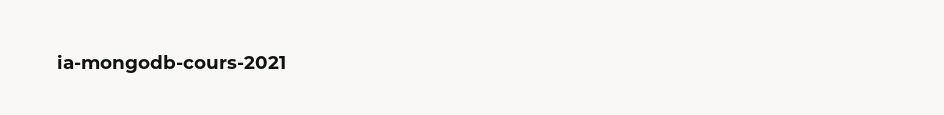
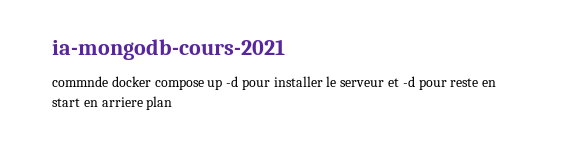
(286, 63) none -> [52,76,497,90] [52,96,173,110] // commnde docker compose up -d pour installer le serveur et -d pour reste en start en arriere plan

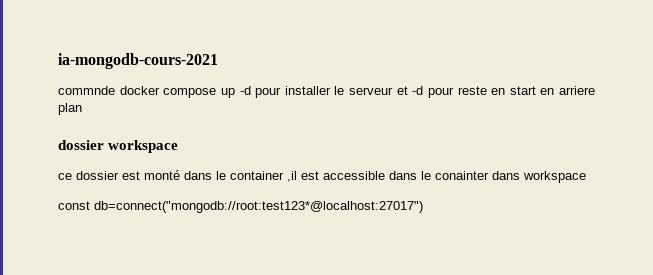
(173, 103) none -> [58,140,179,153] [58,170,586,183] [58,201,423,213] // dossier workspace // ce dossier est monté dans le container ,il est accessible dans le conainter dans workspace // const db=connect("mongodb://root:test123*@localhost:27017")

